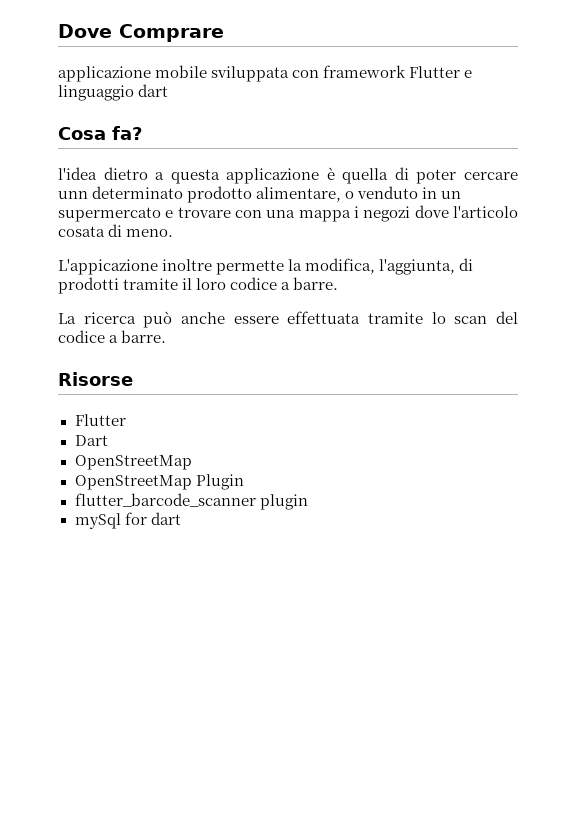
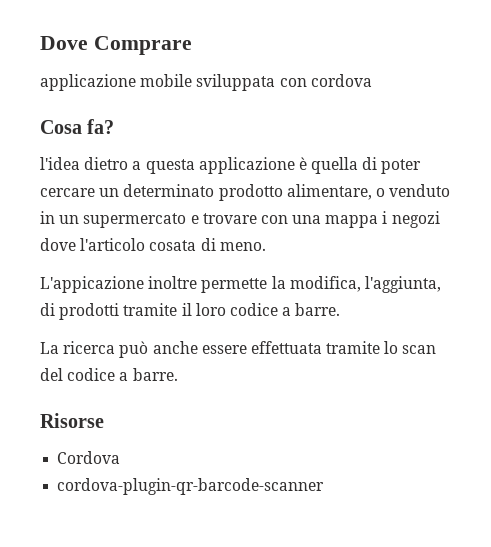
[323,65,473,78] [58,84,169,101] framework Flutter e linguaggio dart -> [310,74,372,87] cordova
[58,191,88,199] unn -> [99,188,120,197] un
[74,414,126,426] [74,435,108,446] [74,455,192,470] [74,474,244,490] [74,493,308,510] [74,512,181,529] Flutter // Dart // OpenStreetMap // OpenStreetMap Plugin // flutter_barcode_scanner plugin // mySql for dart -> [57,451,121,464] [57,478,325,495] Cordova // cordova-plugin-qr-barcode-scanner

